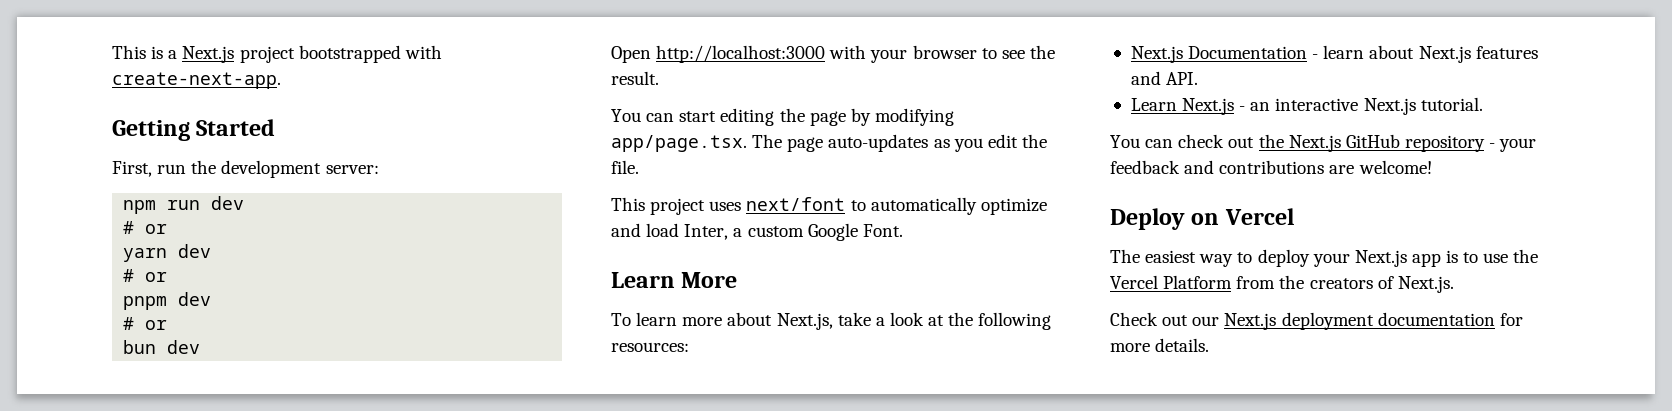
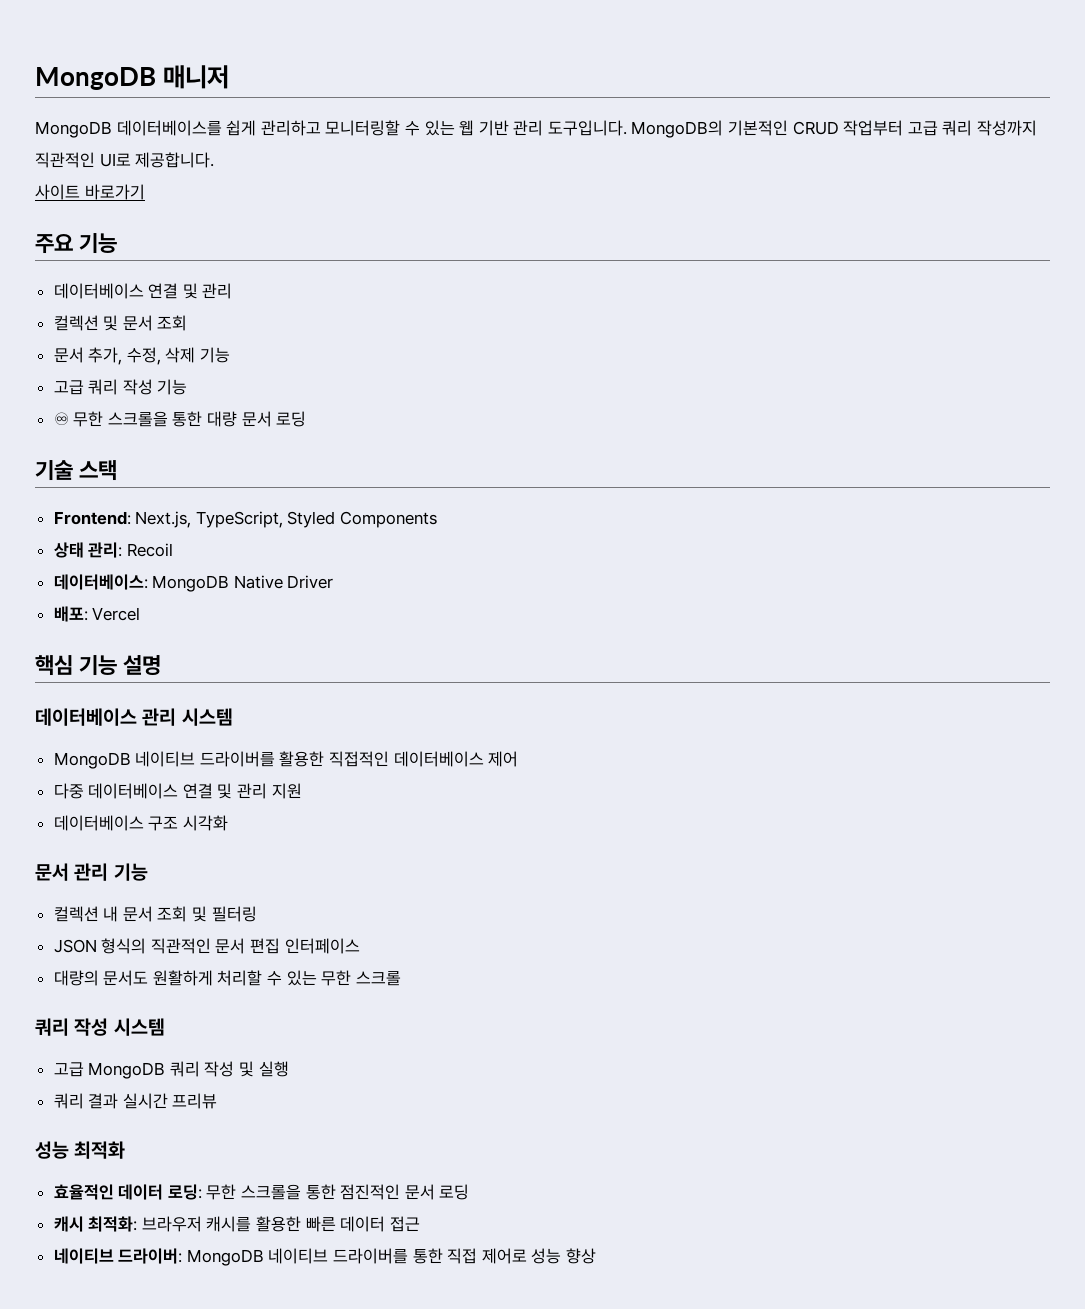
[112,45,442,63] [112,72,281,89] [112,119,276,141] [112,160,379,178] [123,196,245,214] [123,221,168,234] [123,244,212,262] [123,269,168,282] [123,292,212,310] [123,317,168,330] [123,340,201,354] [611,45,1055,63] [611,71,659,85] [611,108,954,126] [611,134,1047,152] [611,160,639,174] [611,197,1047,215] [611,223,903,241] [611,272,738,288] [611,312,1052,330] [611,342,689,352] [1130,45,1538,63] [1130,71,1199,85] [1130,97,1483,115] [1110,134,1537,152] [1110,160,1432,174] [1110,208,1294,230] [1110,249,1539,267] [1110,275,1454,293] [1110,312,1523,330] [1110,338,1210,352] This is a Next.js project bootstrapped with create-next-app. // Getting Started // First, run the development server: // npm run dev // # or // yarn dev // # or // pnpm dev // # or // bun dev // Open http://localhost:3000 with your browser to see the result. // You can start editing the page by modifying app/page.tsx. The page auto-updates as you edit the file. // This project uses next/font to automatically optimize and load Inter, a custom Google Font. // Learn More // To learn more about Next.js, take a look at the following resources: // Next.js Documentation - learn about Next.js features and API. // Learn Next.js - an interactive Next.js tutorial. // You can check out the Next.js GitHub repository - your feedback and contributions are welcome! // Deploy on Vercel // The easiest way to deploy your Next.js app is to use the Vercel Platform from the creators of Next.js. // Check out our Next.js deployment documentation for more details. -> [35,65,230,90] [35,120,1038,138] [35,152,215,168] [35,184,145,200] [35,233,118,254] [53,283,233,299] [53,315,188,331] [53,347,231,365] [53,379,188,395] [53,411,307,427] [35,460,118,481] [53,511,438,528] [53,542,173,558] [53,574,334,592] [53,606,141,622] [35,655,162,676] [35,708,233,726] [53,751,519,769] [53,783,302,799] [53,815,228,831] [35,863,148,881] [53,906,257,922] [53,938,360,954] [53,970,401,986] [35,1018,165,1036] [53,1061,289,1079] [53,1093,218,1109] [35,1141,126,1159] [53,1184,470,1200] [53,1216,420,1232] [53,1248,597,1266] MongoDB 매니저 // MongoDB 데이터베이스를 쉽게 관리하고 모니터링할 수 있는 웹 기반 관리 도구입니다. MongoDB의 기본적인 CRUD 작업부터 고급 쿼리 작성까지 직관적인 UI로 제공합니다. // 사이트 바로가기 // 주요 기능 // 데이터베이스 연결 및 관리 // 컬렉션 및 문서 조회 // 문서 추가, 수정, 삭제 기능 // 고급 쿼리 작성 기능 // ♾ 무한 스크롤을 통한 대량 문서 로딩 // 기술 스택 // Frontend: Next.js, TypeScript, Styled Components // 상태 관리: Recoil // 데이터베이스: MongoDB Native Driver // 배포: Vercel // 핵심 기능 설명 // 데이터베이스 관리 시스템 // MongoDB 네이티브 드라이버를 활용한 직접적인 데이터베이스 제어 // 다중 데이터베이스 연결 및 관리 지원 // 데이터베이스 구조 시각화 // 문서 관리 기능 // 컬렉션 내 문서 조회 및 필터링 // JSON 형식의 직관적인 문서 편집 인터페이스 // 대량의 문서도 원활하게 처리할 수 있는 무한 스크롤 // 쿼리 작성 시스템 // 고급 MongoDB 쿼리 작성 및 실행 // 쿼리 결과 실시간 프리뷰 // 성능 최적화 // 효율적인 데이터 로딩: 무한 스크롤을 통한 점진적인 문서 로딩 // 캐시 최적화: 브라우저 캐시를 활용한 빠른 데이터 접근 // 네이티브 드라이버: MongoDB 네이티브 드라이버를 통한 직접 제어로 성능 향상

